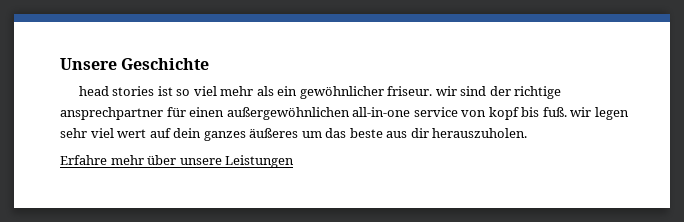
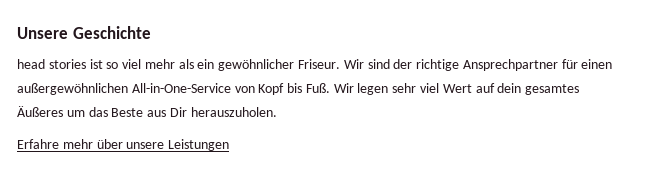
[387,86,457,96] friseur. wir -> [298,59,364,69] Friseur. Wir
[60,107,163,120] ansprechpartner -> [462,59,558,71] Ansprechpartner
[352,107,592,120] all-in-one service von kopf bis fuß. wir -> [131,83,354,95] All-in-One-Service von Kopf bis Fuß. Wir
[117,129,147,138] wert -> [442,84,472,93] Wert
[203,128,429,141] ganzes äußeres um das beste aus dir -> [525,84,580,95] [17,106,187,117] gesamtes Äußeres um das Beste aus Dir

